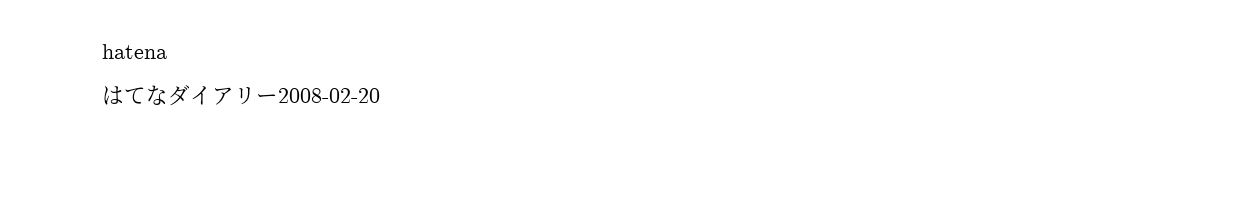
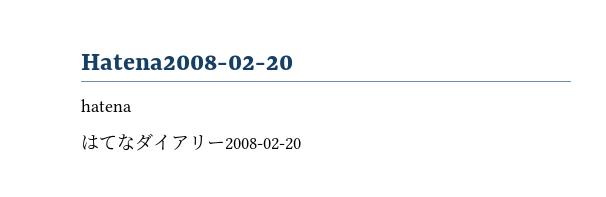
(102, 51) none -> [81,54,293,70] Hatena2008-02-20 //

